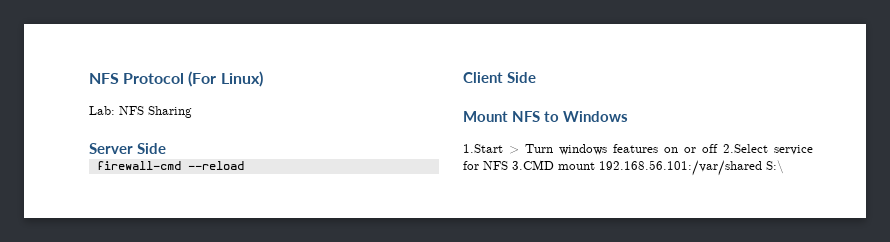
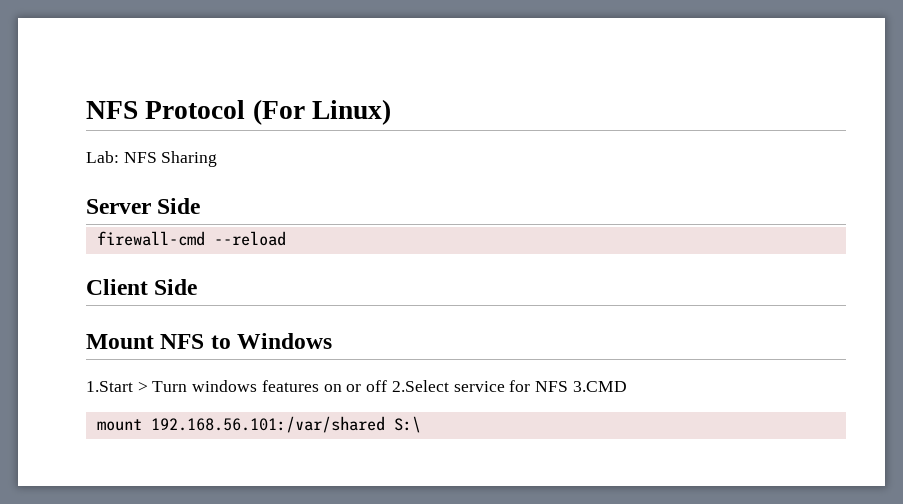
(554, 165) none -> (627, 386) //

